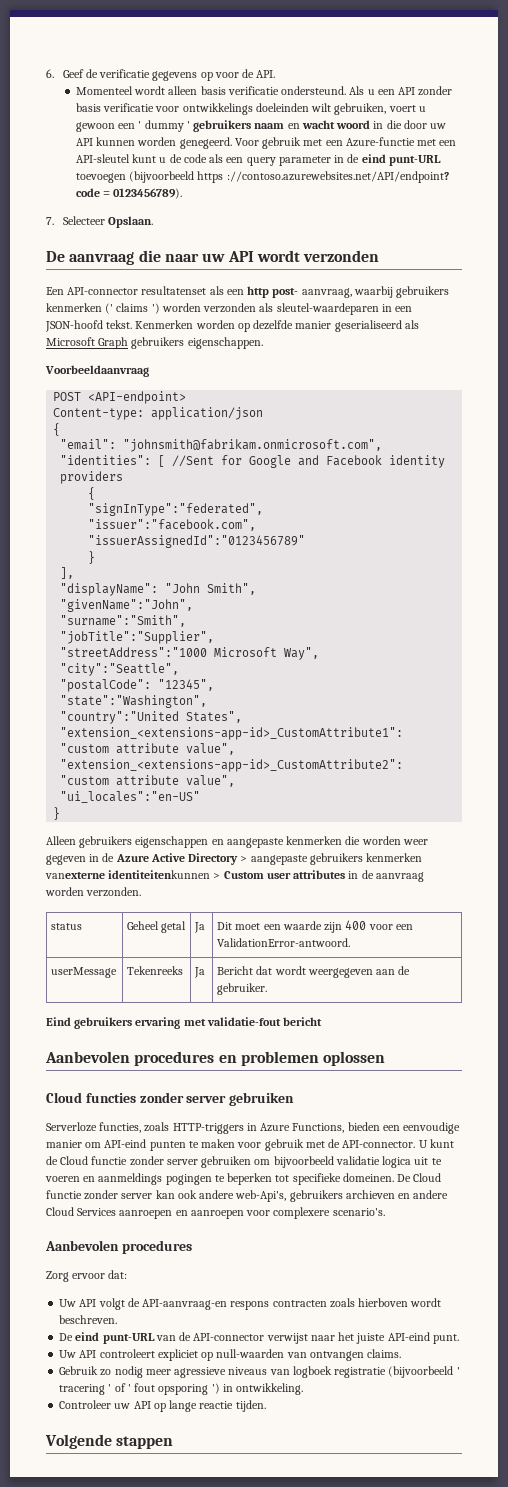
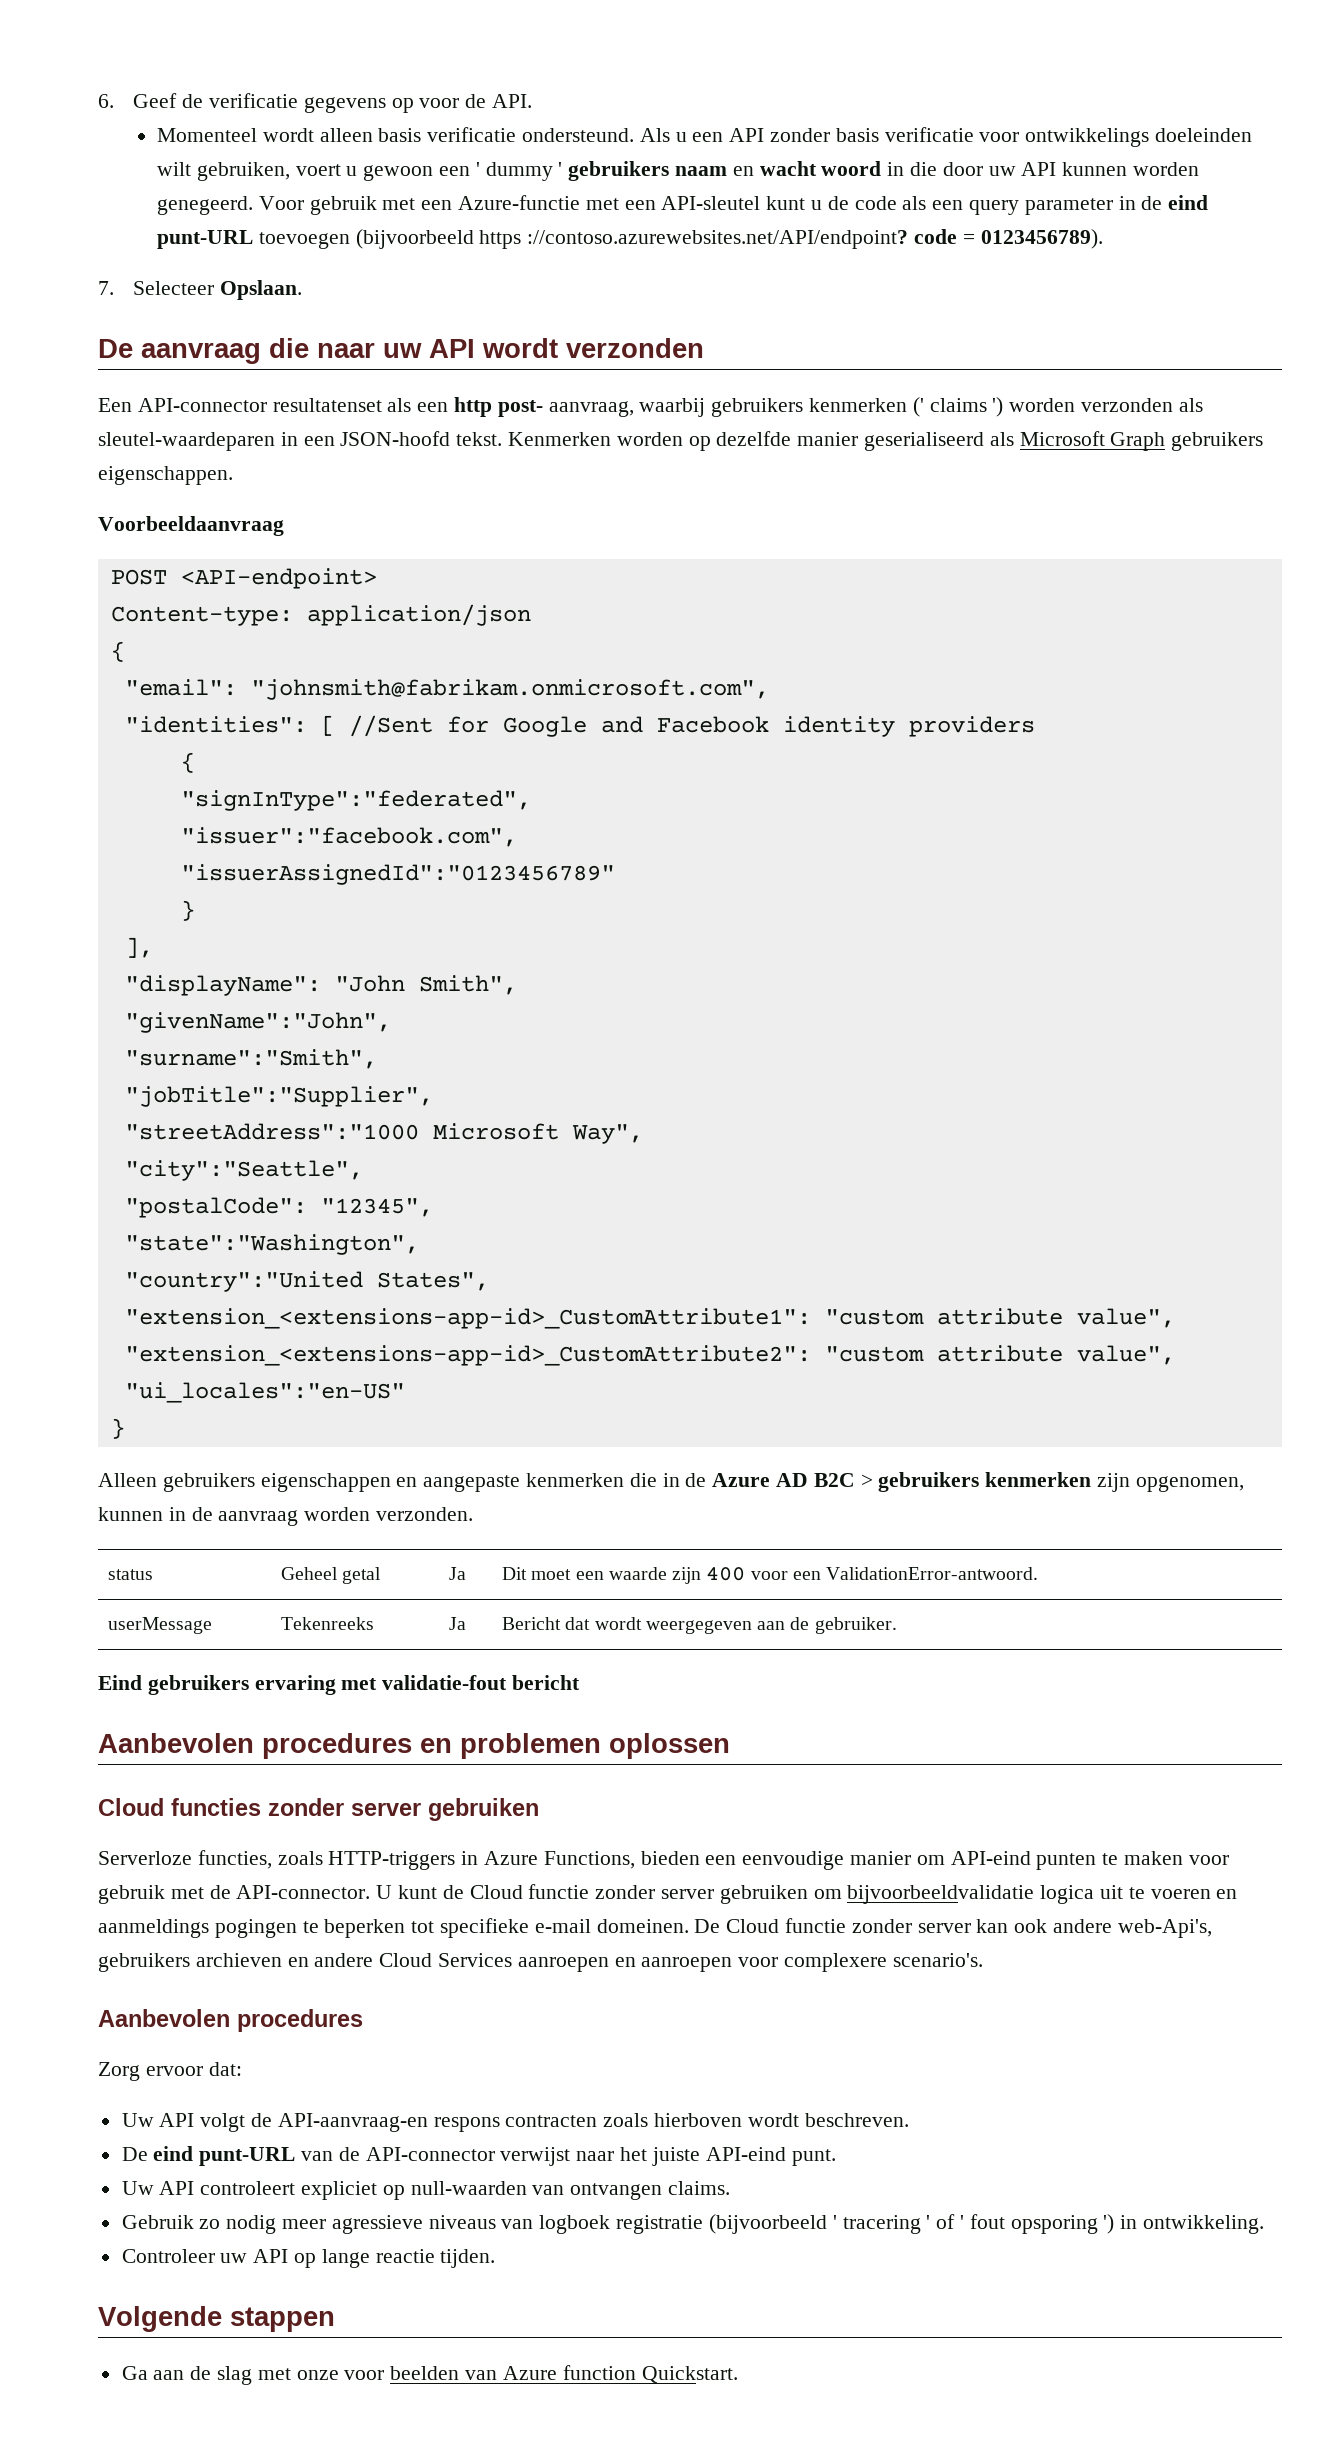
[361,836,428,845] [46,853,423,865] [45,870,346,879] worden weer gegeven in de Azure Active Directory > aangepaste gebruikers kenmerken vanexterne identiteitenkunnen > Custom user attributes -> [662,1472,1244,1492] [98,1507,163,1521] in de Azure AD B2C > gebruikers kenmerken zijn opgenomen, kunnen
[273,1156,380,1168] bijvoorbeeld validatie -> [847,1885,1035,1904] bijvoorbeeldvalidatie
(341, 1179) none -> [534,1919,591,1933] e-mail
(174, 1442) none -> [121,2365,738,2385] // Ga aan de slag met onze voor beelden van Azure function Quickstart.

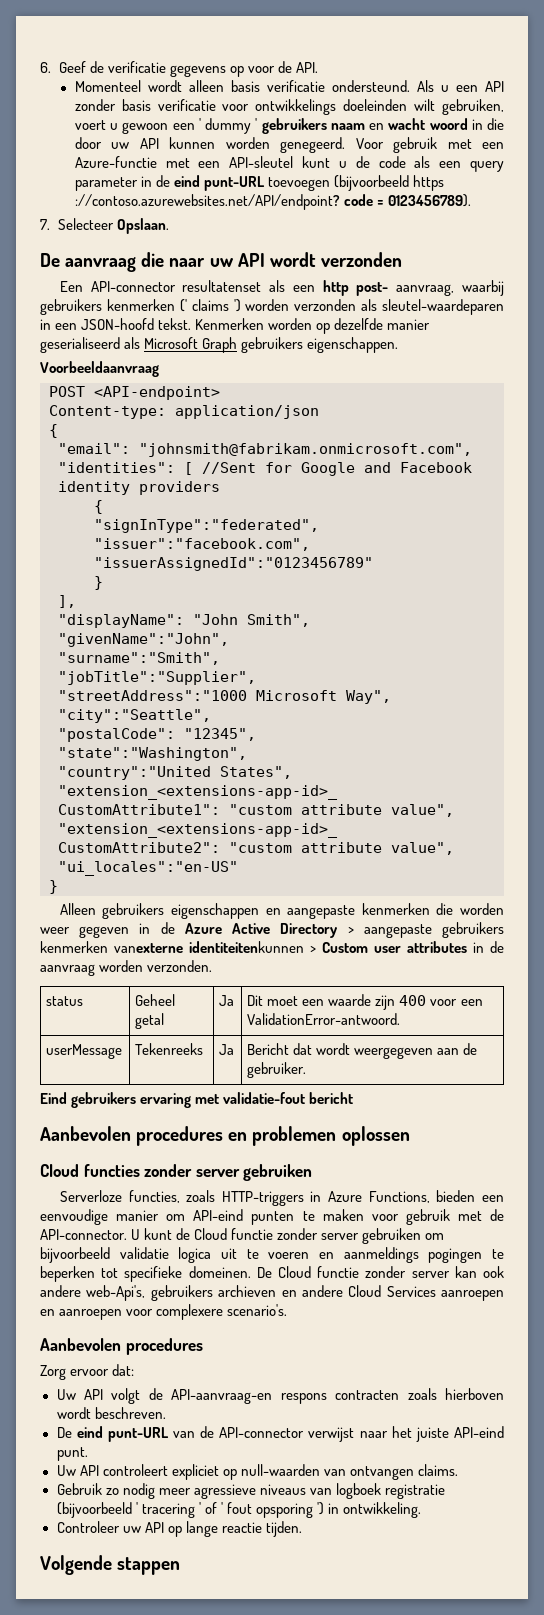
[662,1472,1244,1492] [98,1507,163,1521] in de Azure AD B2C > gebruikers kenmerken zijn opgenomen, kunnen -> [459,903,504,915] [40,922,505,938] [40,941,467,953] worden weer gegeven in de Azure Active Directory > aangepaste gebruikers kenmerken vanexterne identiteitenkunnen > Custom user attributes
[847,1885,1035,1904] bijvoorbeeldvalidatie -> [40,1247,169,1263] bijvoorbeeld validatie
[534,1919,591,1933] e-mail -> (183, 1274) none
[121,2365,738,2385] // Ga aan de slag met onze voor beelden van Azure function Quickstart. -> (181, 1566) none

